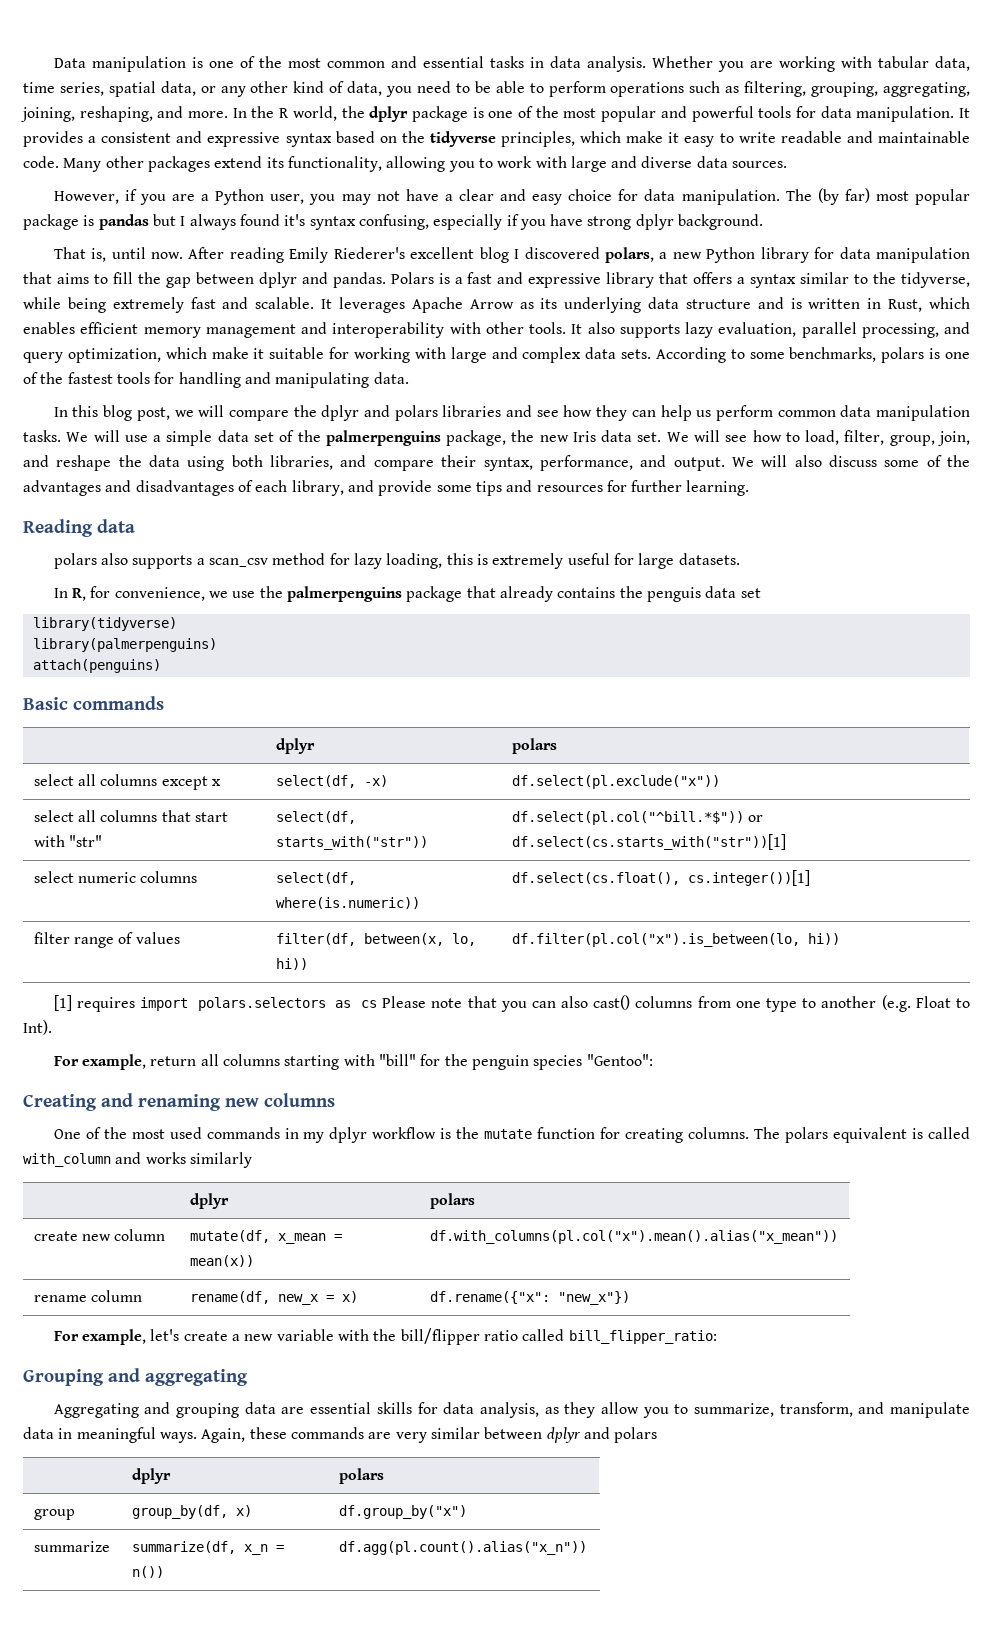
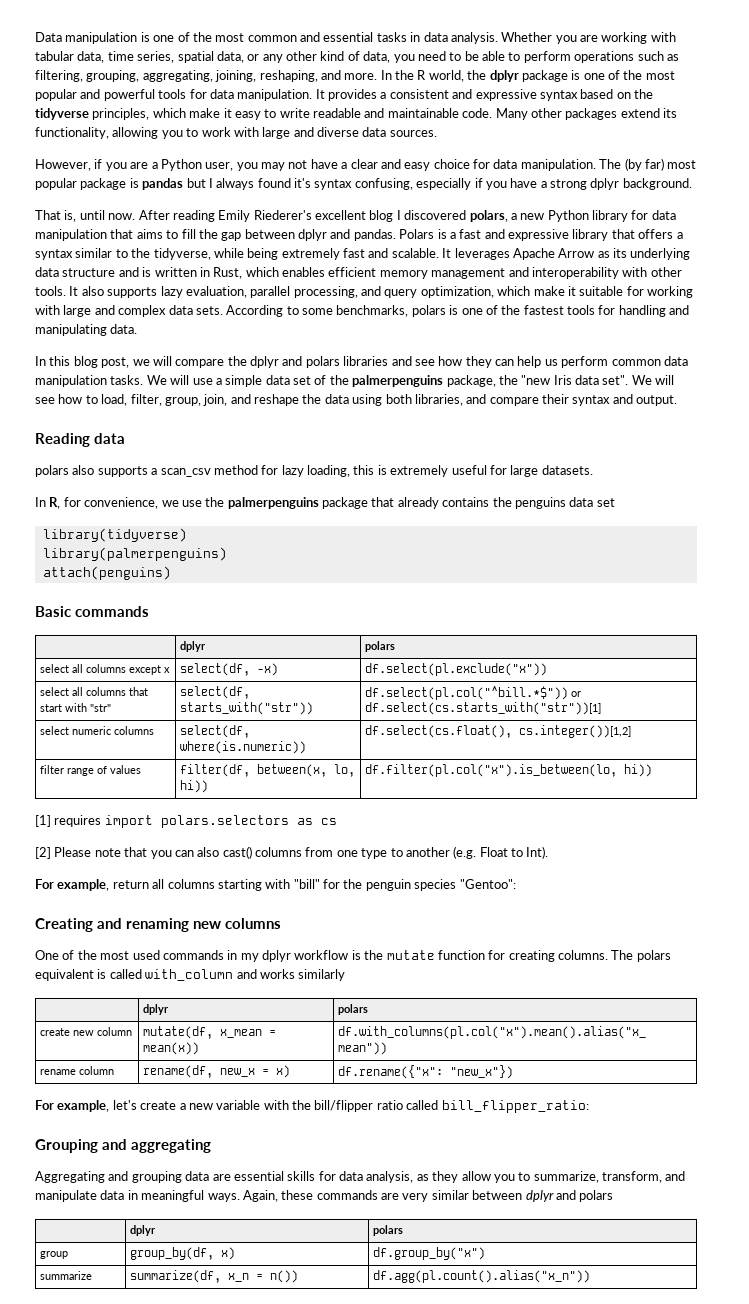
(584, 220) none -> [540,181,547,188] a
[539,435,569,442] new -> [521,375,551,385] "new
[637,432,662,442] set. -> [602,375,629,385] set".
[483,455,633,471] syntax, performance, -> [572,395,611,406] syntax
[731,455,971,467] [23,480,750,496] We will also discuss some of the advantages and disadvantages of each library, and provide some tips and resources for further learning. -> (678, 400) none
[646,587,701,602] penguis -> [514,497,566,509] penguins
[687,870,810,886] cs.integer())[1] -> [519,725,632,738] cs.integer())[1,2]
(377, 1004) none -> [35,847,51,859] // [2]

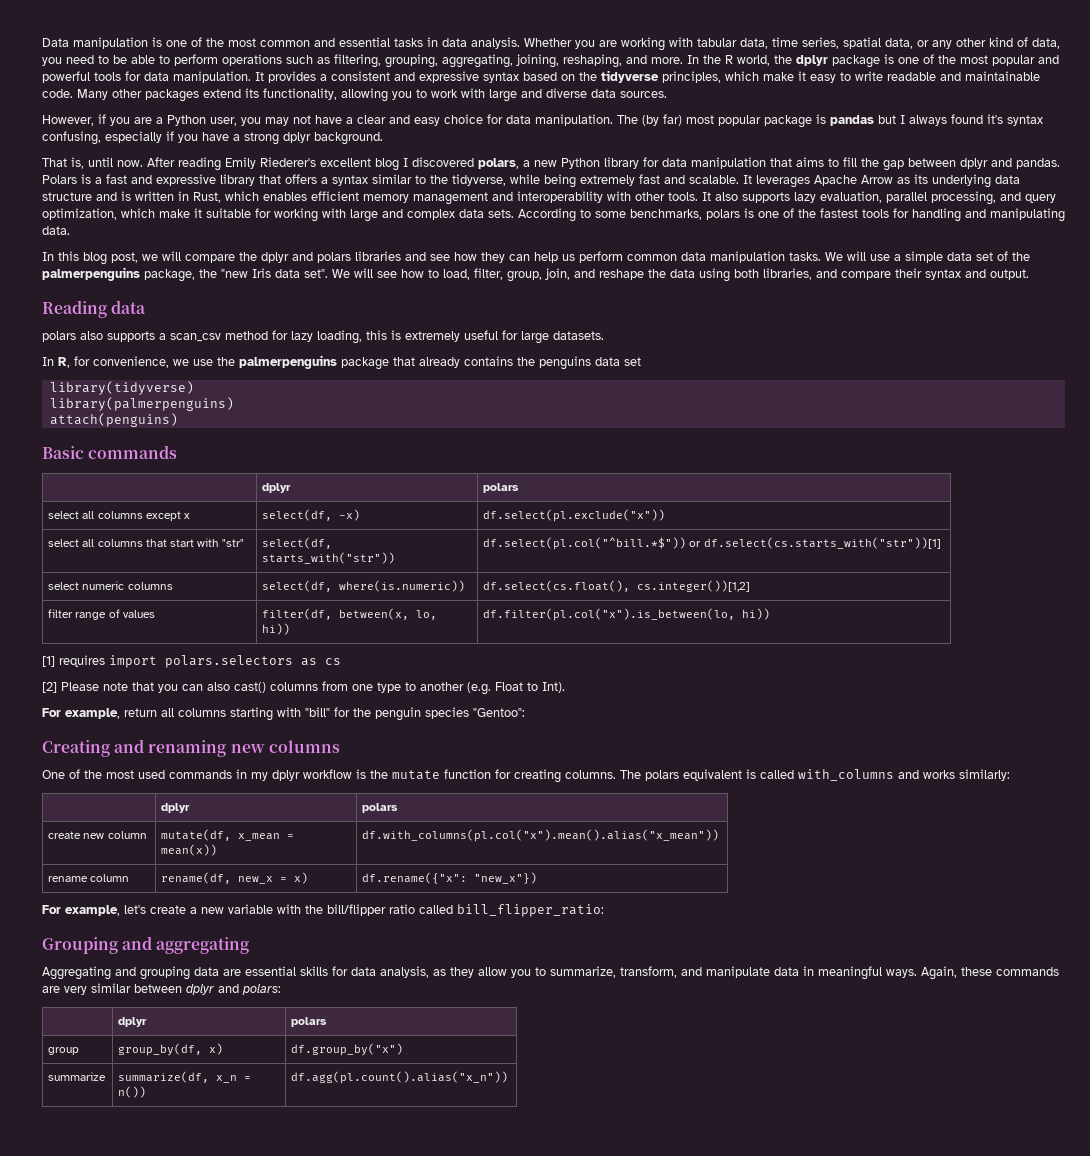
[145,969,234,981] with_column -> [798,769,894,781] with_columns
[298,969,346,981] similarly -> [959,769,1010,781] similarly:
[579,1190,614,1202] polars -> [242,984,281,995] polars:

